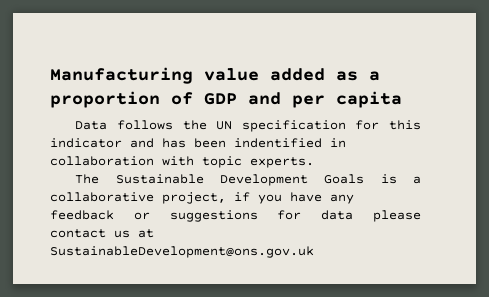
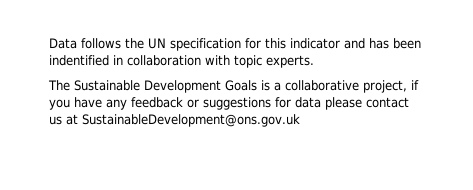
[50,67,380,84] [50,91,402,108] Manufacturing value added as a proportion of GDP and per capita // -> (49, 43) none

